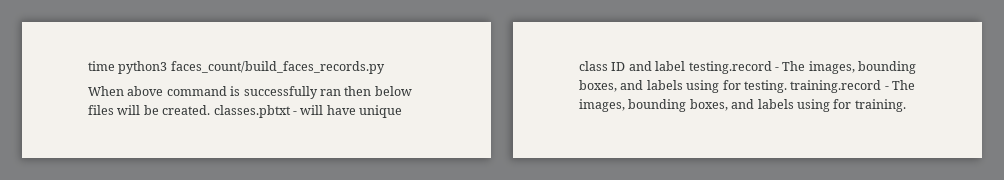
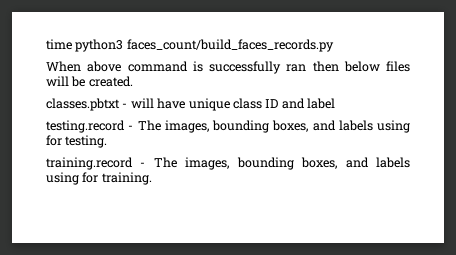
(211, 110) none -> (133, 81) //
(686, 66) none -> (335, 103) //
(787, 86) none -> (108, 141) //

